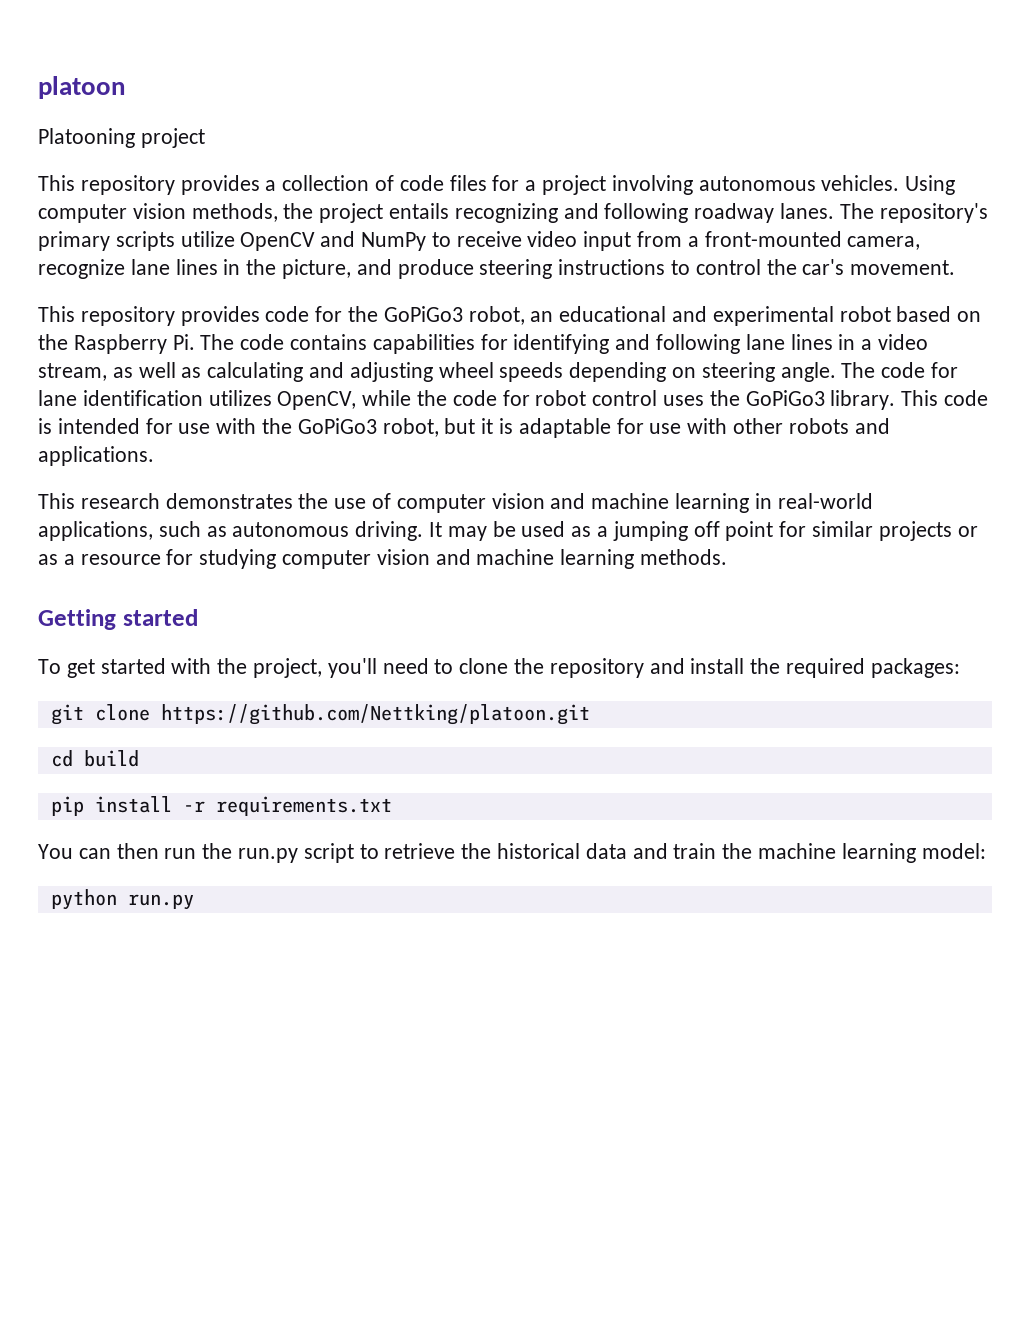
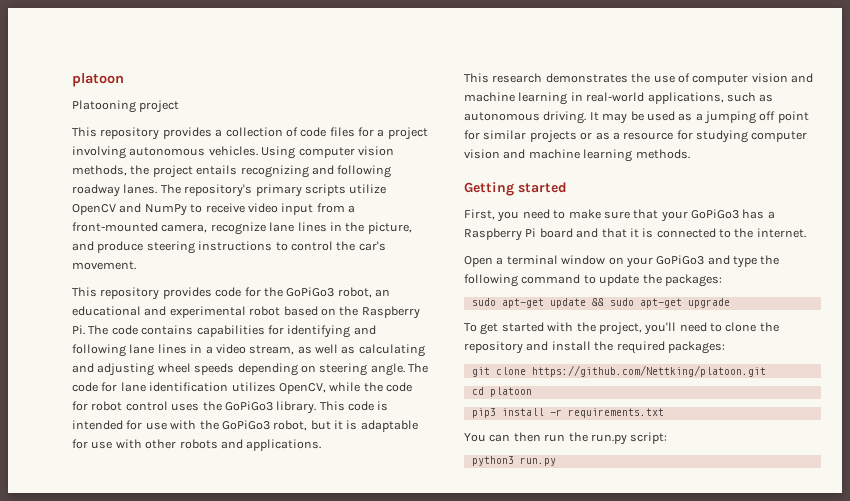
(198, 617) none -> [464,209,775,222] [464,228,806,241] [464,255,780,268] [464,274,722,287] [471,298,730,308] // First, you need to make sure that your GoPiGo3 has a Raspberry Pi board and that it is connected to the internet. // Open a terminal window on your GoPiGo3 and type the following command to update the packages: // sudo apt-get update && sudo apt-get upgrade
[83,750,139,767] [50,796,84,816] build // pip -> [489,387,532,397] [471,408,496,418] platoon // pip3
[303,843,986,863] [50,889,117,910] script to retrieve the historical data and train the machine learning model: // python -> [630,432,668,444] [471,456,514,466] script: // python3

